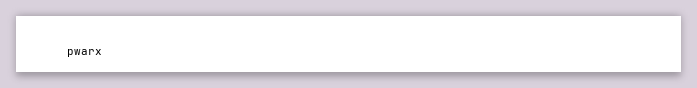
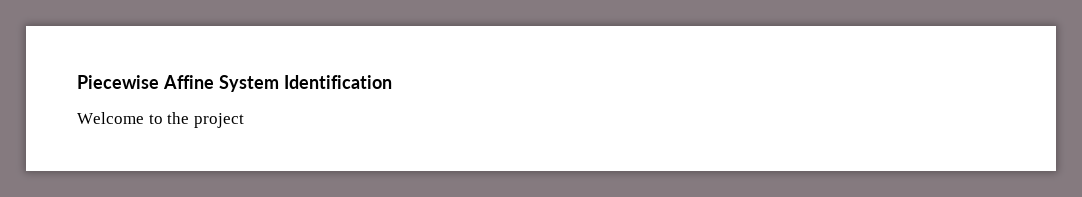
[67,49,102,57] pwarx -> [77,75,392,92] [77,112,244,128] Piecewise Affine System Identification // Welcome to the project

